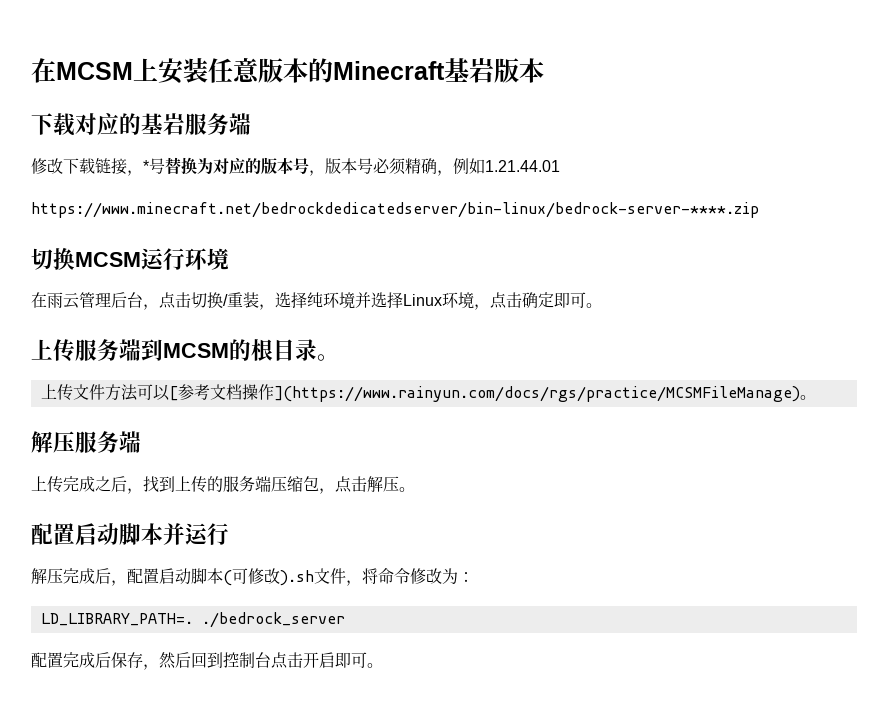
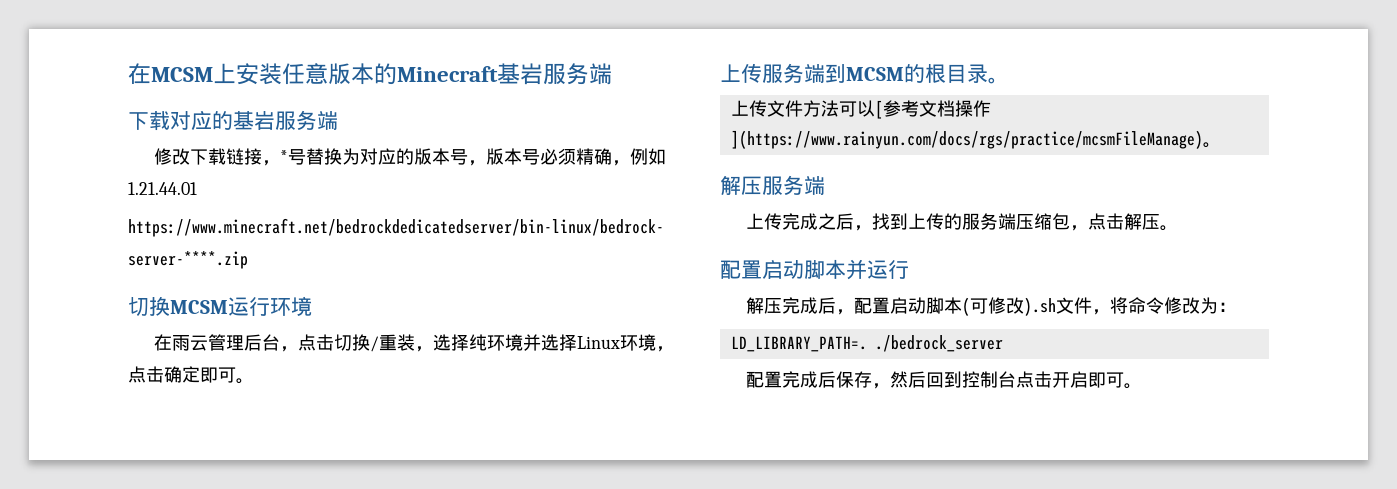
[494,58,544,83] 版本 -> [543,63,612,85] 服务端
[273,386,800,402] ](https://www.rainyun.com/docs/rgs/practice/MCSMFileManage) -> [730,130,1203,149] ](https://www.rainyun.com/docs/rgs/practice/mcsmFileManage)

